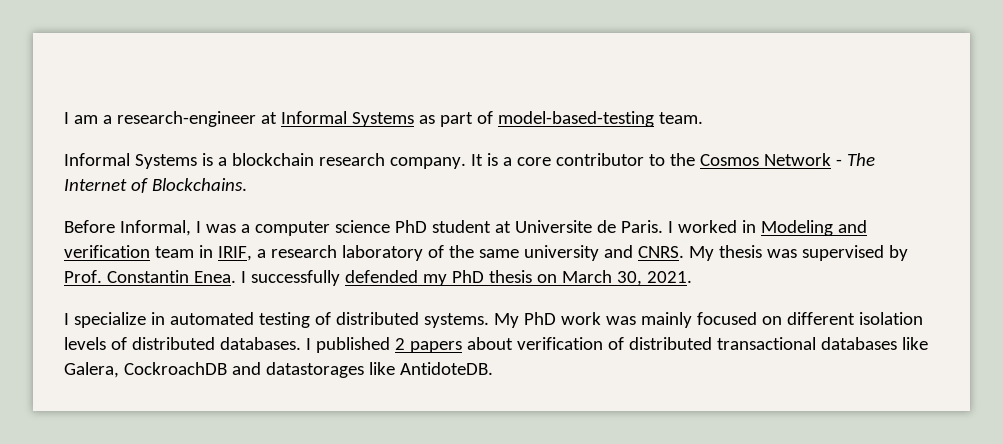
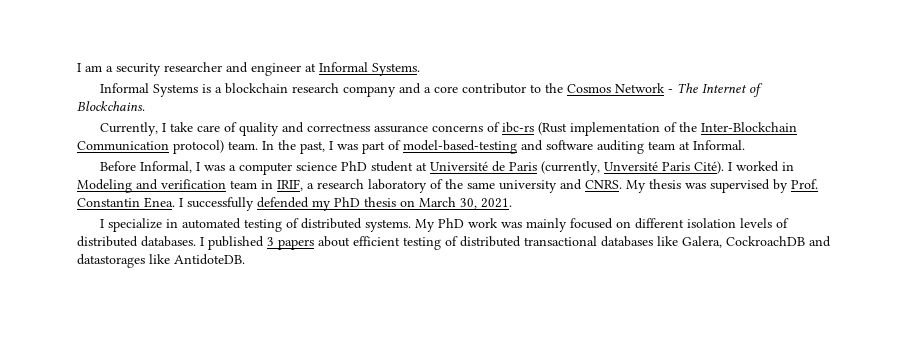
[116,111,703,127] research-engineer at Informal Systems as part of model-based-testing team. -> [116,62,420,76] security researcher and engineer at Informal Systems.
[389,153,498,169] company. It is -> [343,83,422,97] company and
(247, 184) none -> [100,122,798,136] [77,140,745,154] // Currently, I take care of quality and correctness assurance concerns of ibc-rs (Rust implementation of the Inter-Blockchain Communication protocol) team. In the past, I was part of model-based-testing and software auditing team at Informal.
[514,220,663,233] Universite de Paris. -> [430,161,725,175] Université de Paris (currently, Unversité Paris Cité).
[394,338,405,350] 2 -> [267,237,274,246] 3
[516,337,603,350] verification -> [353,236,441,250] efficient testing

